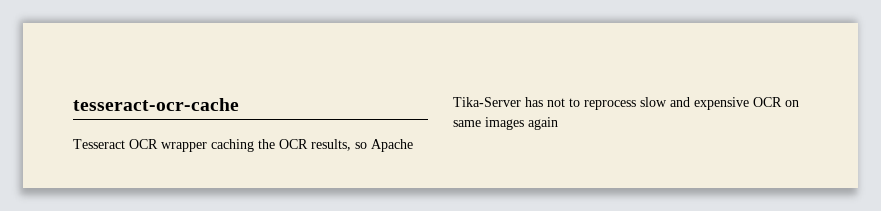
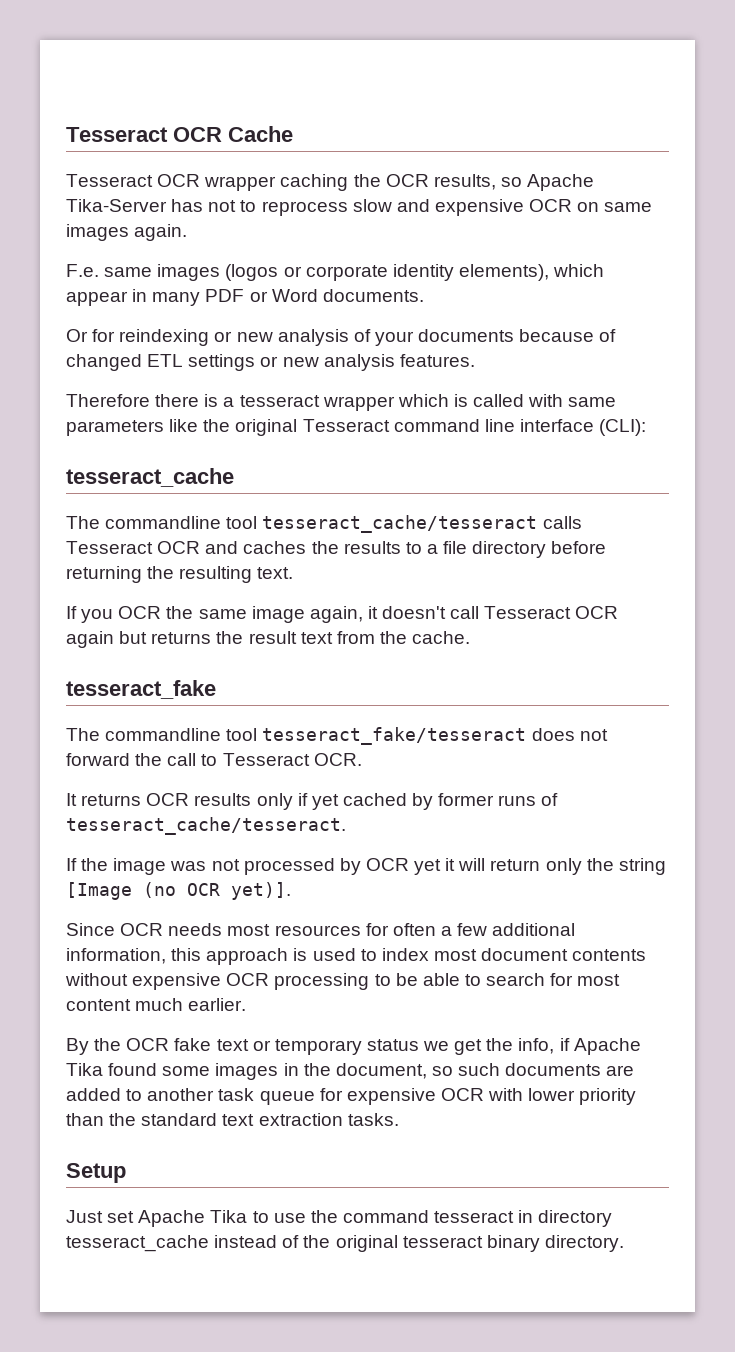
[73,98,239,111] tesseract-ocr-cache -> [66,126,293,142] Tesseract OCR Cache
[528,117,558,130] again -> [134,224,188,241] [66,264,605,281] [66,289,424,306] [66,329,617,346] [66,354,475,371] [66,394,617,411] [66,419,647,436] [66,468,234,487] [66,515,582,533] [66,541,607,558] [66,566,294,583] [66,606,619,623] [66,631,471,648] [66,680,216,699] [66,727,608,745] [66,753,362,766] [66,793,559,810] [66,817,346,835] [66,858,666,875] [66,882,291,900] [66,923,576,936] [66,948,647,965] [65,973,621,990] [66,998,247,1011] [66,1038,641,1055] [66,1063,635,1080] [66,1088,637,1105] [66,1113,399,1126] [66,1163,126,1183] [66,1210,613,1227] [66,1235,624,1252] again. // F.e. same images (logos or corporate identity elements), which appear in many PDF or Word documents. // Or for reindexing or new analysis of your documents because of changed ETL settings or new analysis features. // Therefore there is a tesseract wrapper which is called with same parameters like the original Tesseract command line interface (CLI): // tesseract_cache // The commandline tool tesseract_cache/tesseract calls Tesseract OCR and caches the results to a file directory before returning the resulting text. // If you OCR the same image again, it doesn't call Tesseract OCR again but returns the result text from the cache. // tesseract_fake // The commandline tool tesseract_fake/tesseract does not forward the call to Tesseract OCR. // It returns OCR results only if yet cached by former runs of tesseract_cache/tesseract. // If the image was not processed by OCR yet it will return only the string [Image (no OCR yet)]. // Since OCR needs most resources for often a few additional information, this approach is used to index most document contents without expensive OCR processing to be able to search for most content much earlier. // By the OCR fake text or temporary status we get the info, if Apache Tika found some images in the document, so such documents are added to another task queue for expensive OCR with lower priority than the standard text extraction tasks. // Setup // Just set Apache Tika to use the command tesseract in directory tesseract_cache instead of the original tesseract binary directory.

